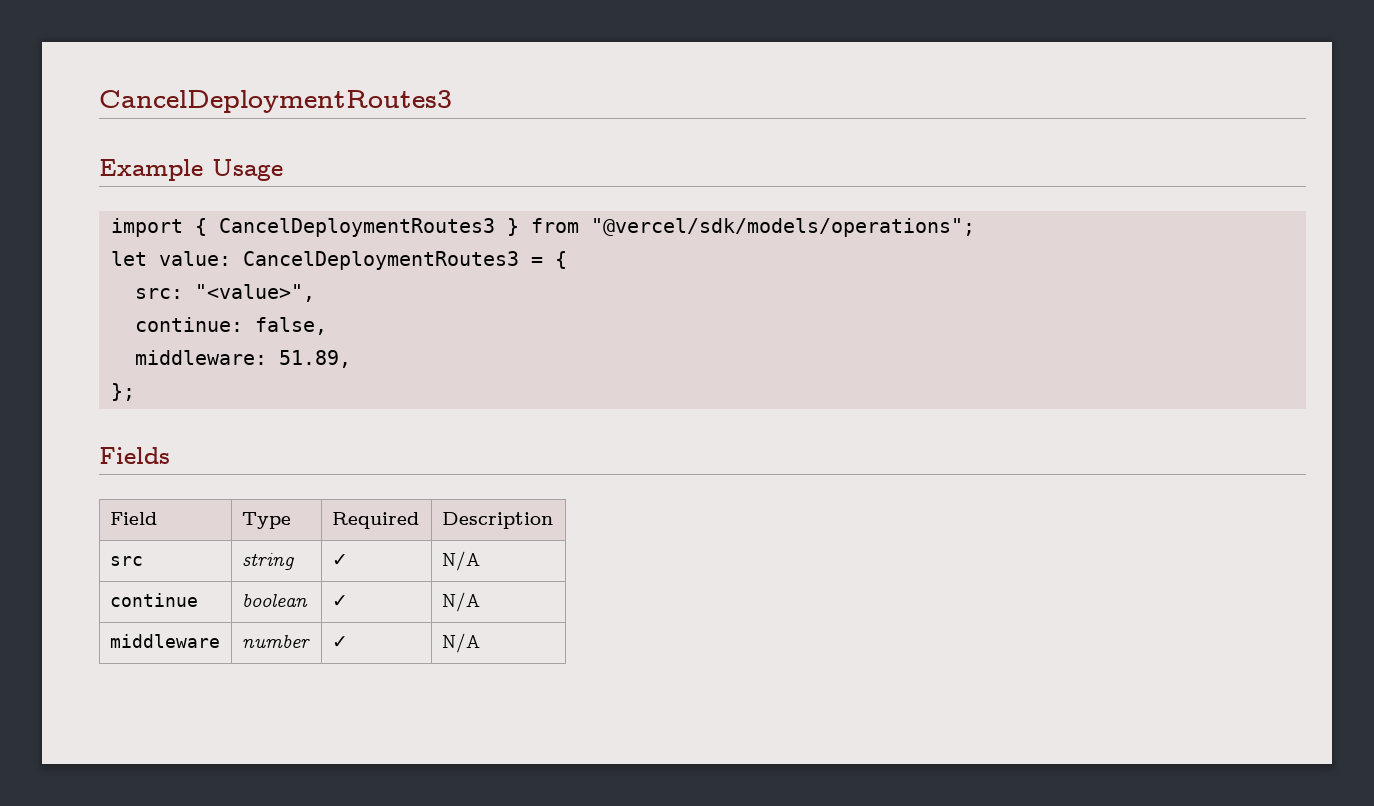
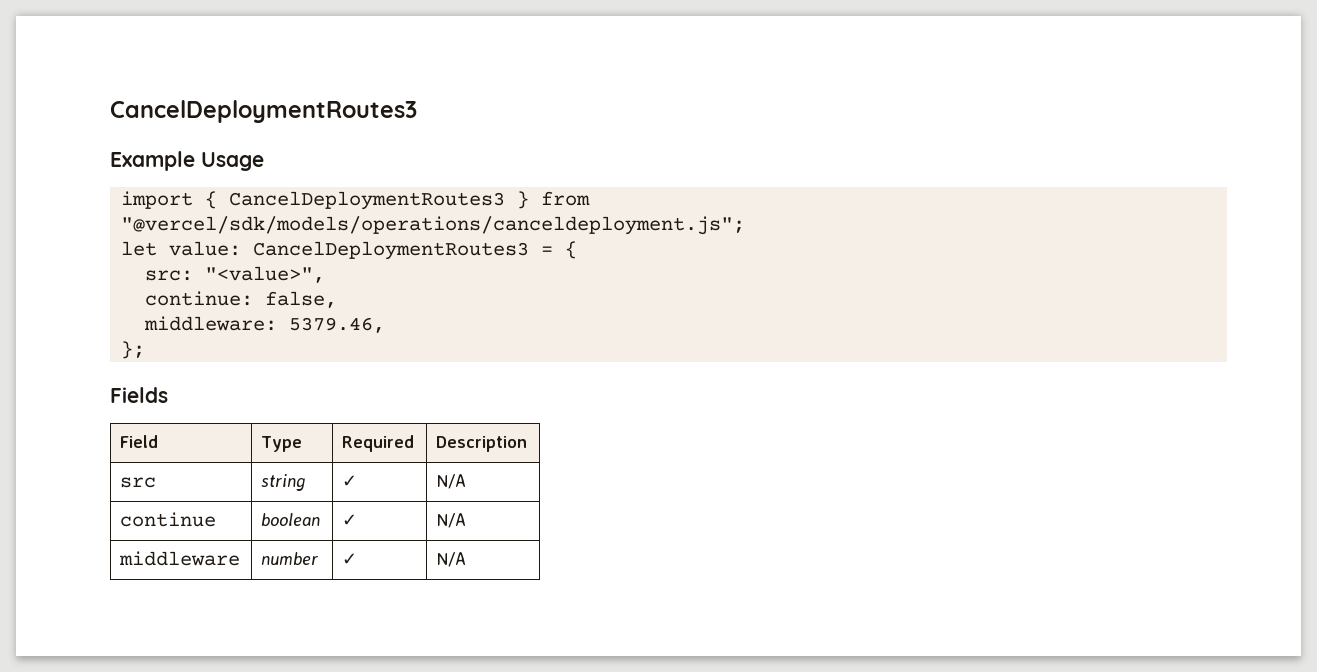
[591,218,976,237] "@vercel/sdk/models/operations"; -> [120,216,745,235] "@vercel/sdk/models/operations/canceldeployment.js";
[279,350,352,368] 51.89, -> [288,317,385,333] 5379.46,

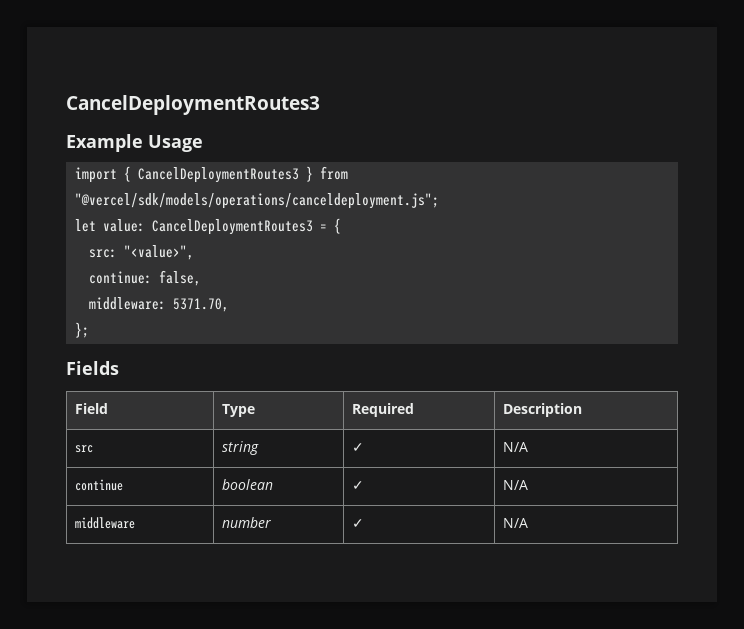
[288,317,385,333] 5379.46, -> [173,298,229,312] 5371.70,

